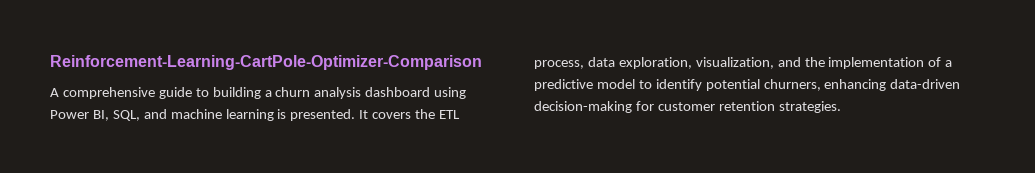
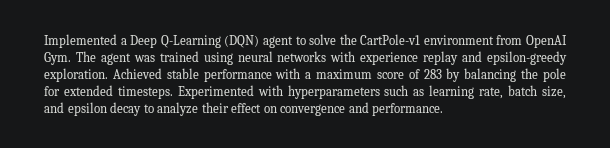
[50,55,482,70] [50,87,467,99] [50,109,461,121] [534,57,953,69] [534,79,961,91] [534,101,841,113] Reinforcement-Learning-CartPole-Optimizer-Comparison // A comprehensive guide to building a churn analysis dashboard using Power BI, SQL, and machine learning is presented. It covers the ETL process, data exploration, visualization, and the implementation of a predictive model to identify potential churners, enhancing data-driven decision-making for customer retention strategies. -> [44,34,567,48] [44,51,567,65] [44,68,567,82] [44,85,567,99] [44,102,444,116] Implemented a Deep Q-Learning (DQN) agent to solve the CartPole-v1 environment from OpenAI Gym. The agent was trained using neural networks with experience replay and epsilon-greedy exploration. Achieved stable performance with a maximum score of 283 by balancing the pole for extended timesteps. Experimented with hyperparameters such as learning rate, batch size, and epsilon decay to analyze their effect on convergence and performance.

